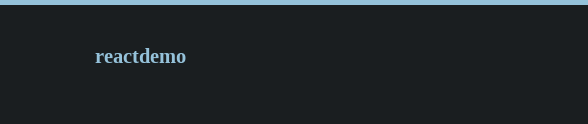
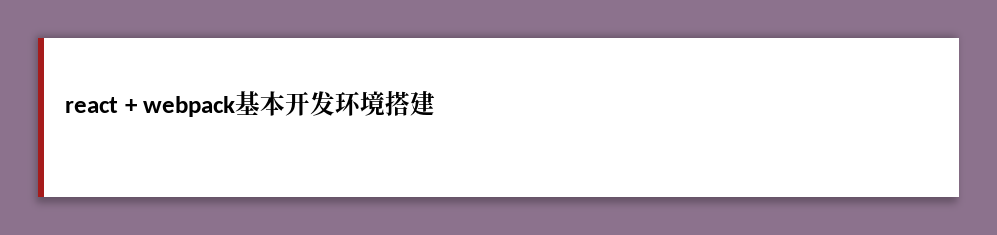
[95,48,186,63] reactdemo -> [65,91,436,117] react + webpack基本开发环境搭建

